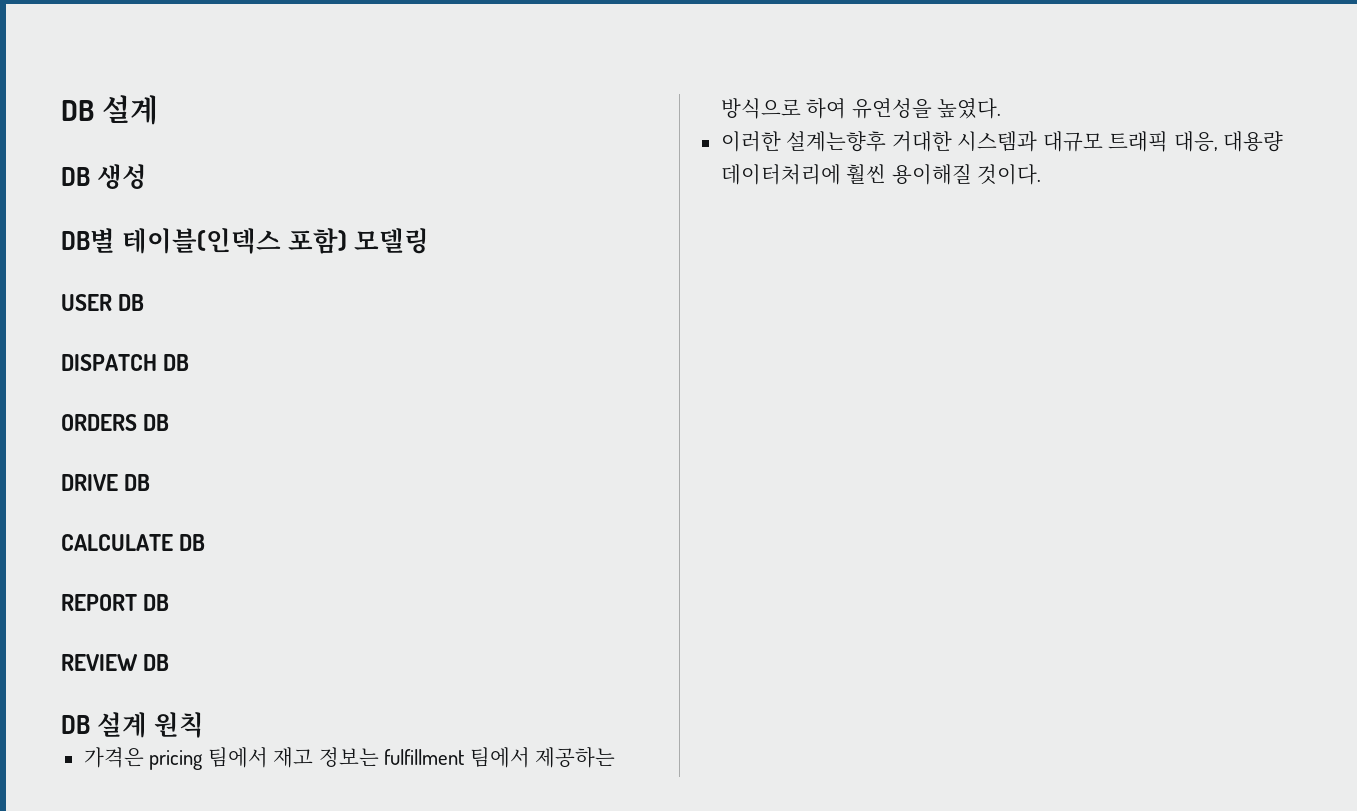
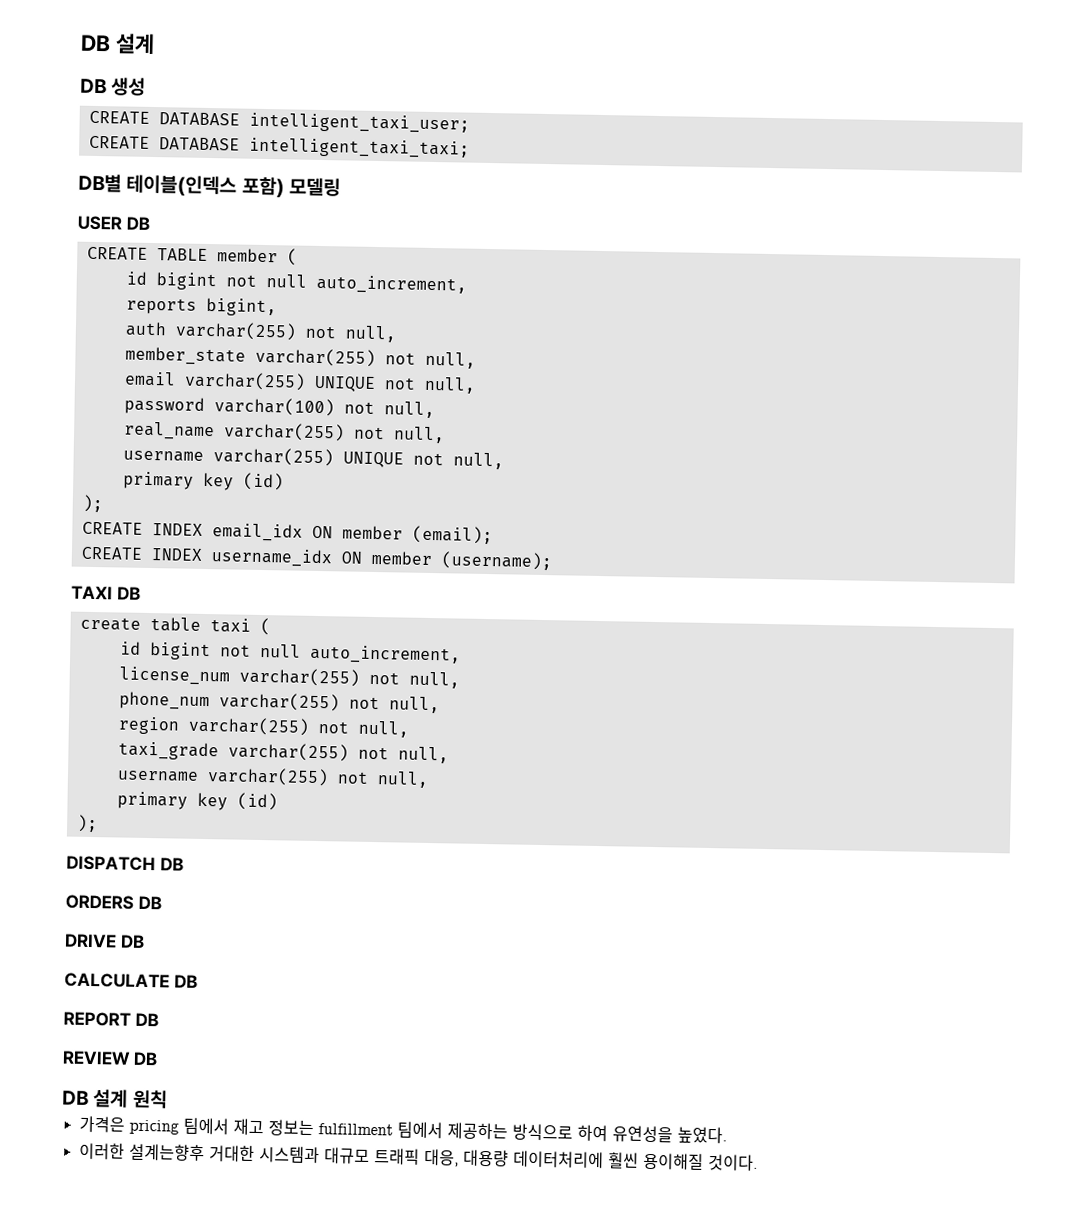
(147, 176) none -> [88,110,470,134] [88,135,470,159] // CREATE DATABASE intelligent_taxi_user; // CREATE DATABASE intelligent_taxi_taxi;
(145, 302) none -> [86,246,298,266] [125,271,467,295] [125,297,277,317] [124,321,397,343] [124,346,476,369] [123,371,476,394] [123,396,435,419] [122,421,445,444] [122,447,504,470] [122,471,284,491] [81,494,103,513] [81,521,493,545] [80,546,553,571] [71,585,141,600] [79,616,271,636] [119,641,461,665] [118,666,460,689] [118,691,440,714] [117,716,409,738] [117,741,449,764] [116,767,429,788] [116,791,278,811] [75,814,98,833] // CREATE TABLE member ( // id bigint not null auto_increment, // reports bigint, // auth varchar(255) not null, // member_state varchar(255) not null, // email varchar(255) UNIQUE not null, // password varchar(100) not null, // real_name varchar(255) not null, // username varchar(255) UNIQUE not null, // primary key (id) // ); // CREATE INDEX email_idx ON member (email); // CREATE INDEX username_idx ON member (username); // TAXI DB // create table taxi ( // id bigint not null auto_increment, // license_num varchar(255) not null, // phone_num varchar(255) not null, // region varchar(255) not null, // taxi_grade varchar(255) not null, // username varchar(255) not null, // primary key (id) // );

